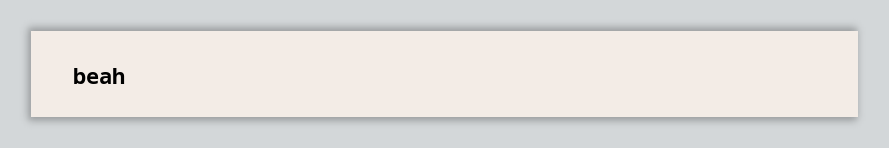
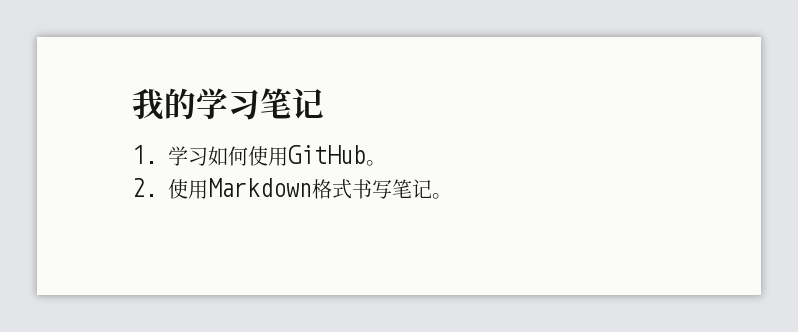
[73,68,125,84] beah -> [132,88,324,120] [132,145,386,166] [132,178,452,199] 我的学习笔记 // 1.学习如何使用GitHub。 // 2.使用Markdown格式书写笔记。

